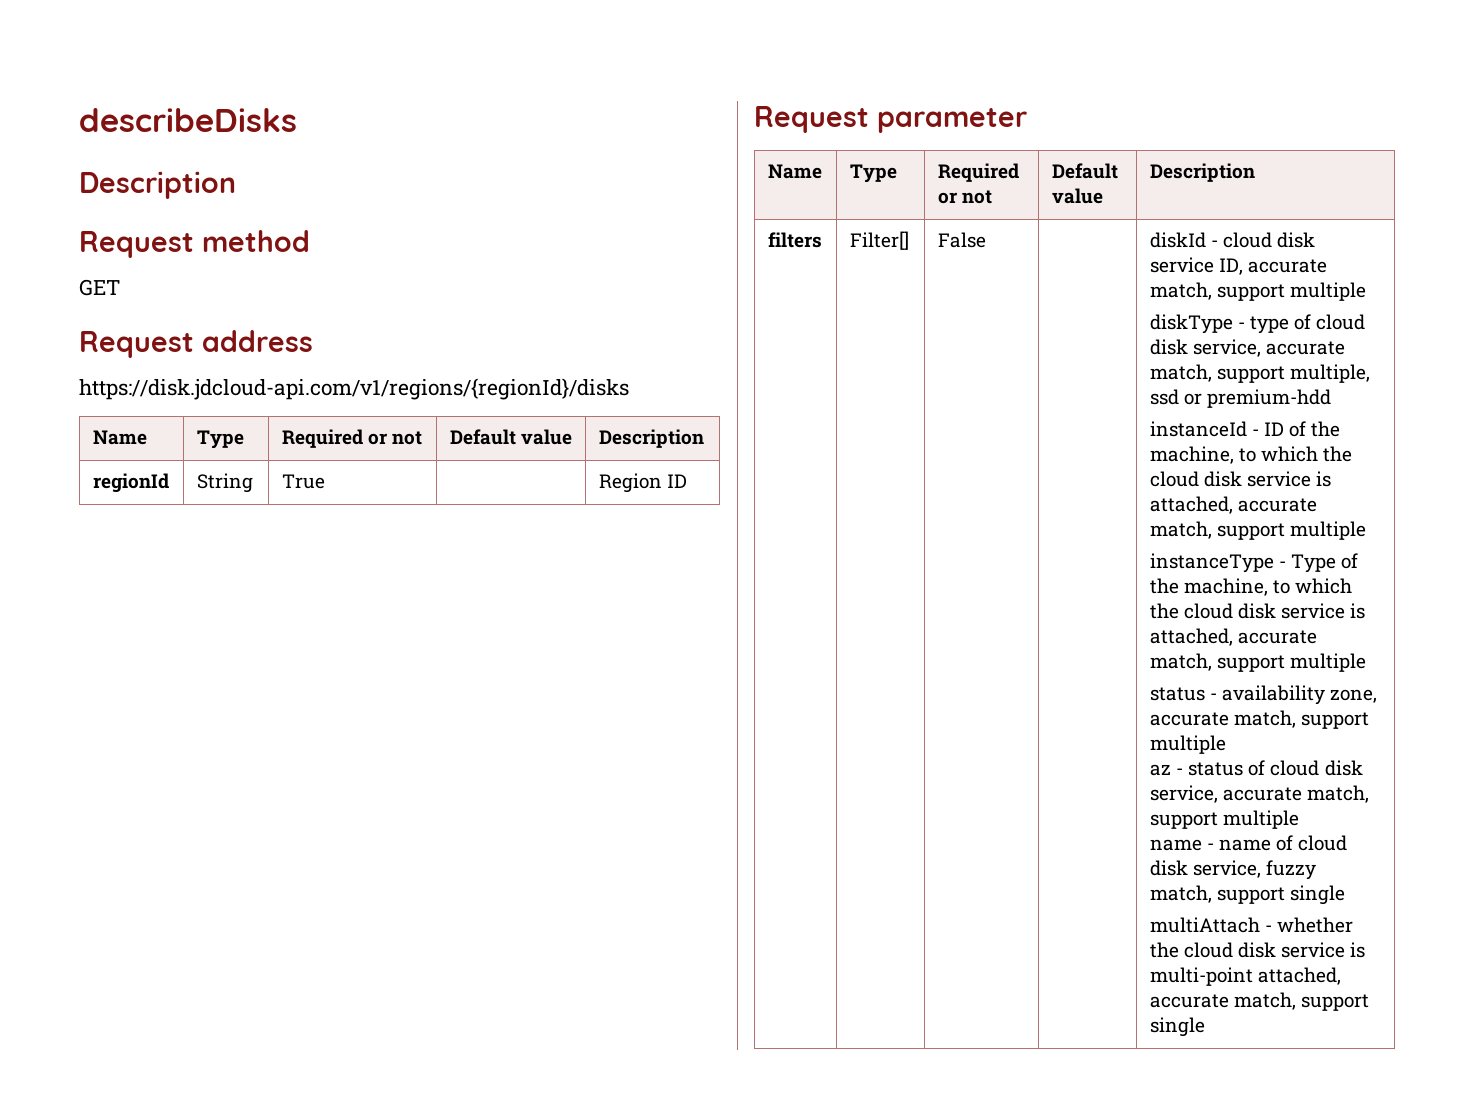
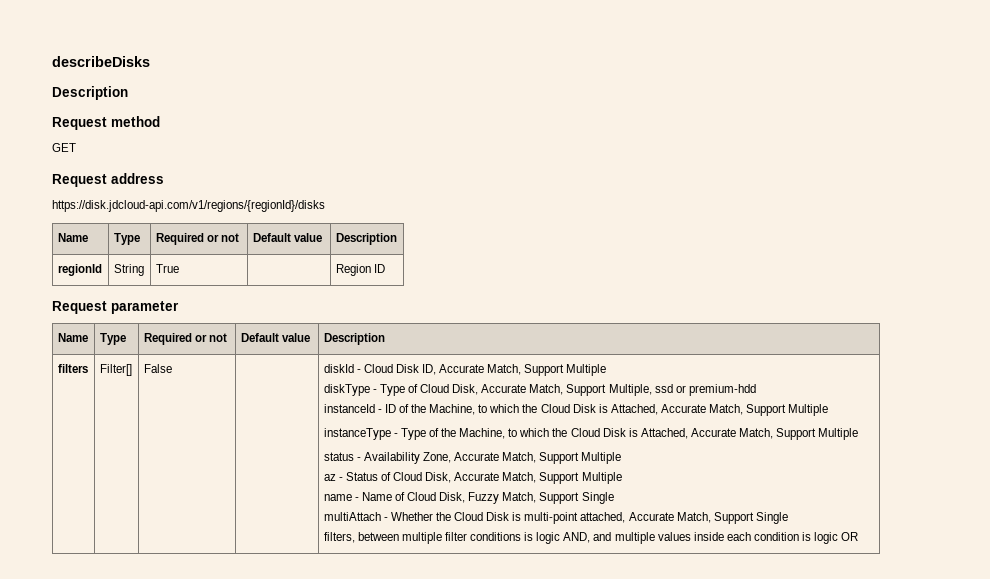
[1223,232,1316,248] [1149,257,1328,275] [1149,282,1367,301] [1149,314,1366,334] [1149,339,1346,357] [1149,364,1371,383] cloud disk service ID, accurate match, support multiple // diskType - type of cloud disk service, accurate match, support multiple, -> [363,364,607,376] [323,384,652,396] Cloud Disk ID, Accurate Match, Support Multiple // diskType - Type of Cloud Disk, Accurate Match, Support Multiple,
[1149,446,1353,464] [1149,471,1332,487] [1149,496,1318,514] [1149,521,1367,540] machine, to which the cloud disk service is attached, accurate match, support multiple -> [429,404,829,416] Machine, to which the Cloud Disk is Attached, Accurate Match, Support Multiple
[1184,578,1353,596] [1149,603,1366,619] [1149,628,1318,646] [1149,653,1367,672] [1149,685,1378,705] [1149,710,1370,729] [1149,735,1226,754] [1149,760,1363,776] [1149,785,1370,803] [1149,810,1300,829] [1149,835,1348,851] [1149,860,1317,880] [1149,885,1346,905] [1149,917,1354,933] [1149,942,1366,958] [1149,967,1342,986] [1149,992,1370,1011] [1149,1017,1205,1037] machine, to which the cloud disk service is attached, accurate match, support multiple // status - availability zone, accurate match, support multiple // az - status of cloud disk service, accurate match, support multiple // name - name of cloud disk service, fuzzy match, support single // multiAttach - whether the cloud disk service is multi-point attached, accurate match, support single -> [459,428,859,440] [323,452,622,464] [323,472,622,484] [323,492,614,504] [323,512,788,524] [323,532,859,544] Machine, to which the Cloud Disk is Attached, Accurate Match, Support Multiple // status - Availability Zone, Accurate Match, Support Multiple // az - Status of Cloud Disk, Accurate Match, Support Multiple // name - Name of Cloud Disk, Fuzzy Match, Support Single // multiAttach - Whether the Cloud Disk is multi-point attached, Accurate Match, Support Single // filters, between multiple filter conditions is logic AND, and multiple values inside each condition is logic OR

